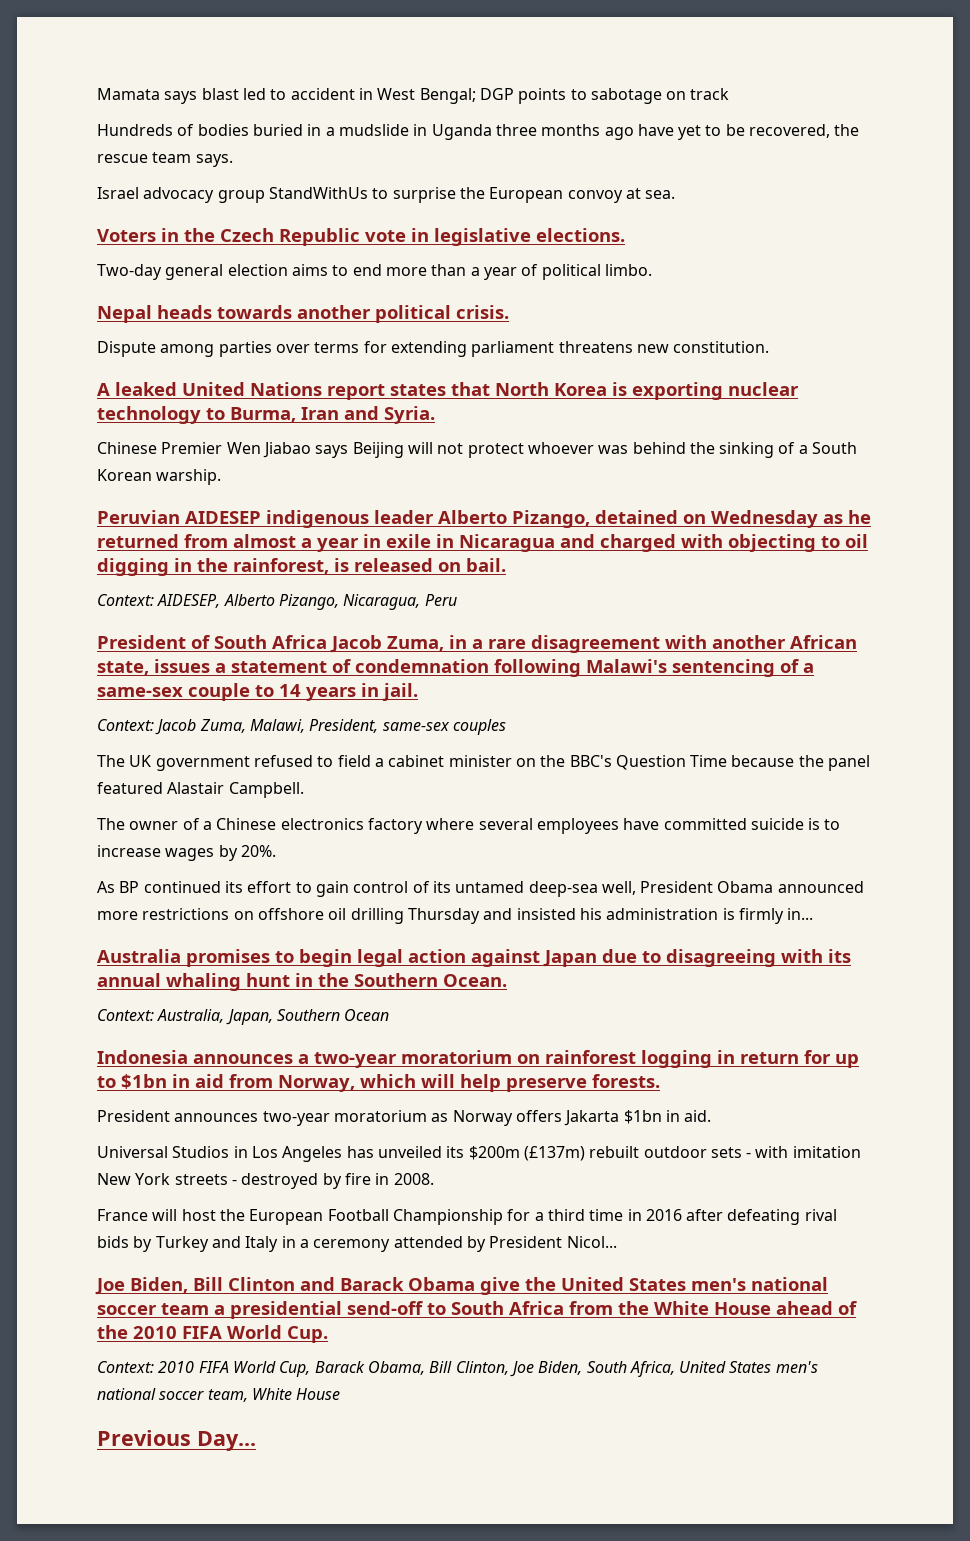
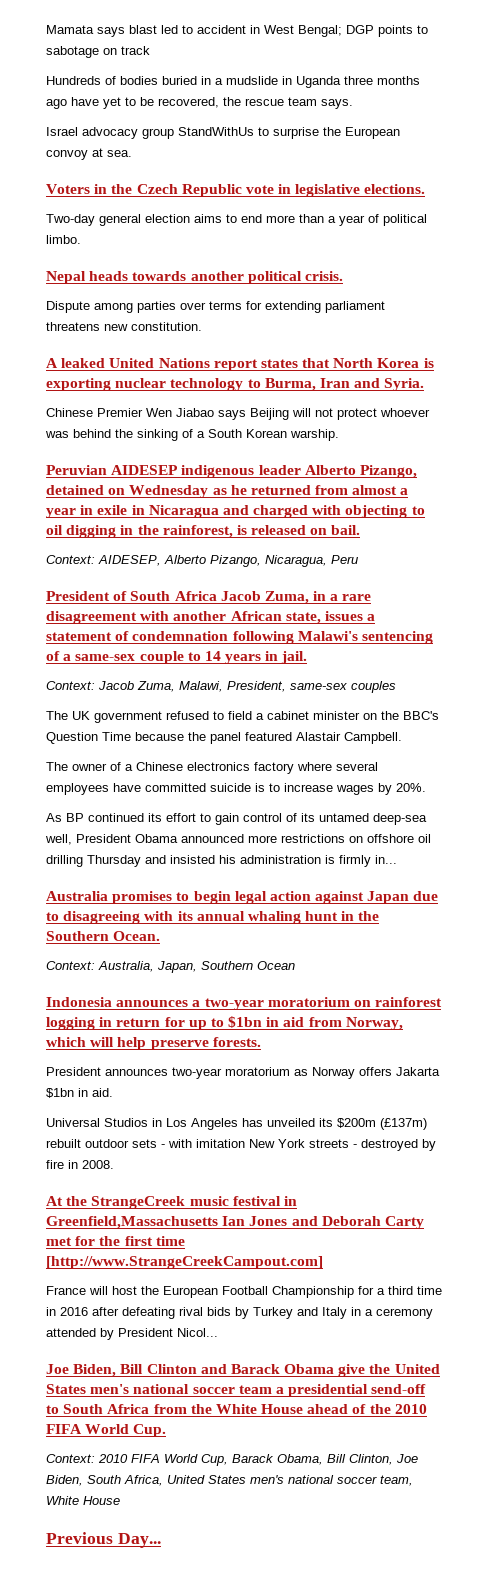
(434, 1179) none -> [46,1196,297,1209] [46,1216,424,1229] [46,1236,185,1246] [46,1256,323,1269] // At the StrangeCreek music festival in Greenfield,Massachusetts Ian Jones and Deborah Carty met for the first time [http://www.StrangeCreekCampout.com]

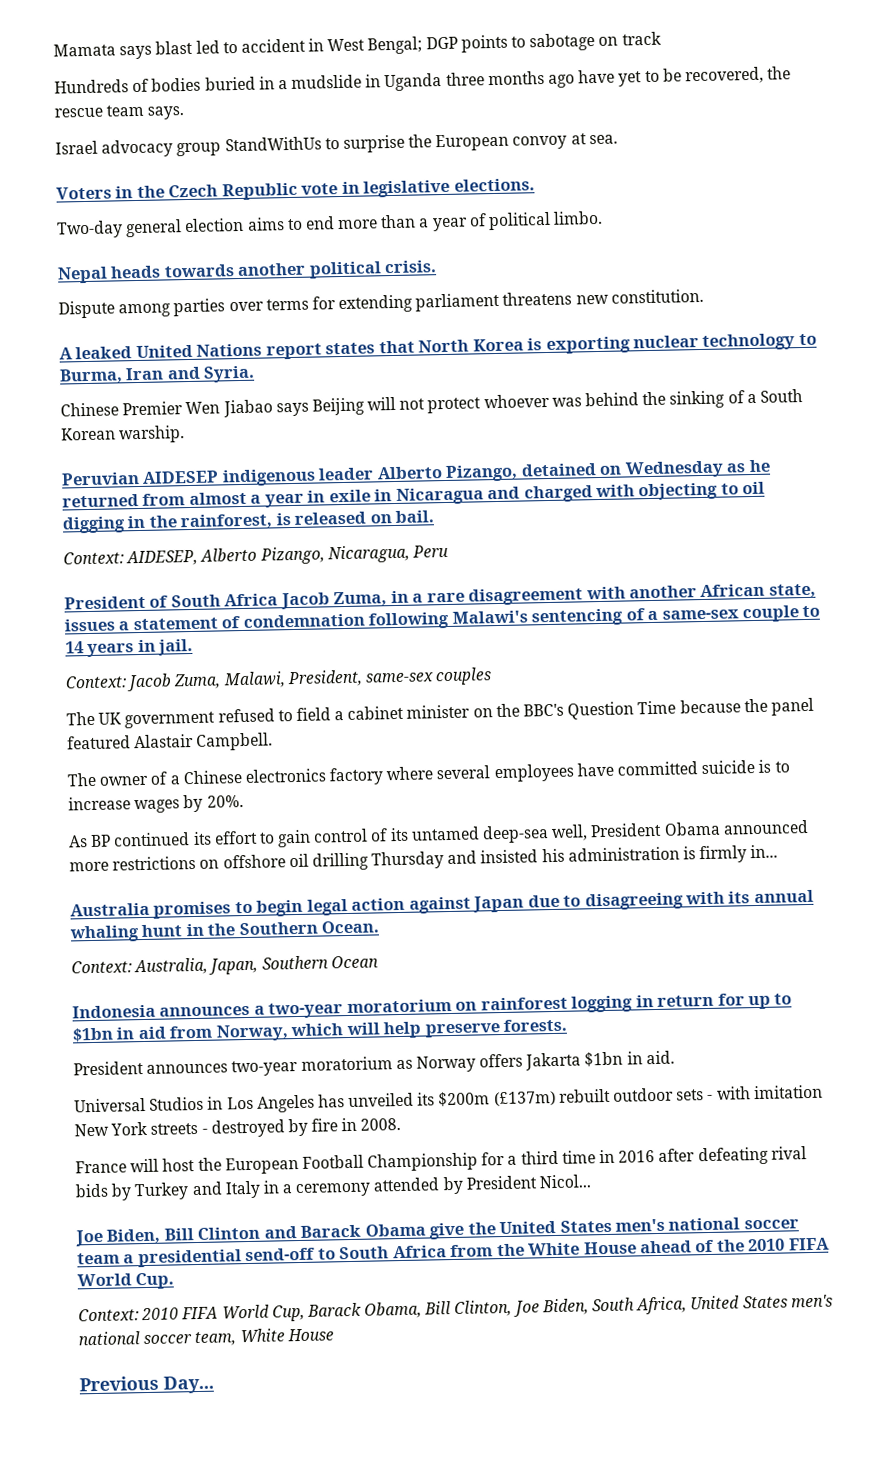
[46,1196,297,1209] [46,1216,424,1229] [46,1236,185,1246] [46,1256,323,1269] // At the StrangeCreek music festival in Greenfield,Massachusetts Ian Jones and Deborah Carty met for the first time [http://www.StrangeCreekCampout.com] -> (402, 1124) none

